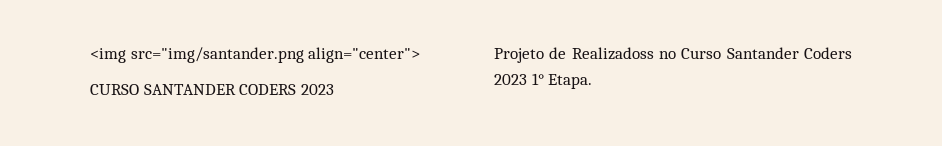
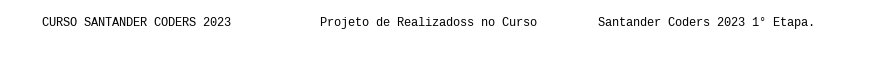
[90,47,421,63] <img src="img/santander.png align="center"> // -> (42, 21) none

